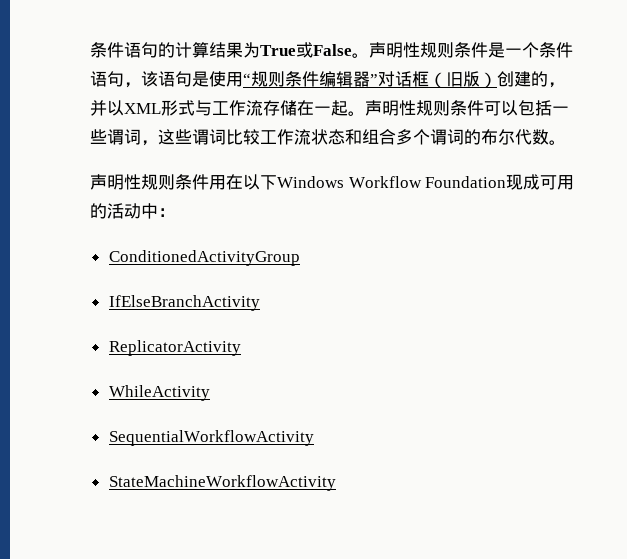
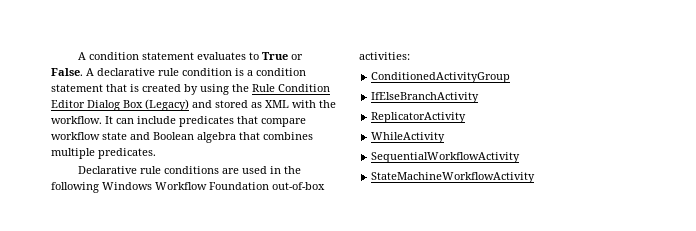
[90,42,573,58] [90,71,565,88] [90,100,569,116] [90,129,566,146] [90,174,575,190] [90,203,175,219] 条件语句的计算结果为True或False。声明性规则条件是一个条件语句，该语句是使用“规则条件编辑器”对话框（旧版）创建的，并以XML形式与工作流存储在一起。声明性规则条件可以包括一些谓词，这些谓词比较工作流状态和组合多个谓词的布尔代数。 // 声明性规则条件用在以下Windows Workflow Foundation现成可用的活动中： -> [78,52,304,60] [51,68,306,76] [51,84,330,95] [51,99,336,111] [51,116,306,127] [51,132,313,143] [51,148,156,159] [78,166,302,174] [51,182,325,193] [359,52,410,60] A condition statement evaluates to True or False. A declarative rule condition is a condition statement that is created by using the Rule Condition Editor Dialog Box (Legacy) and stored as XML with the workflow. It can include predicates that compare workflow state and Boolean algebra that combines multiple predicates. // Declarative rule conditions are used in the following Windows Workflow Foundation out-of-box activities:

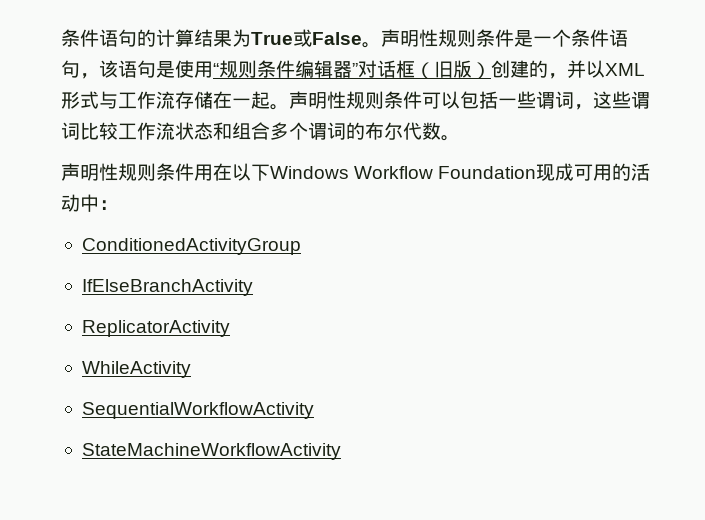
[78,52,304,60] [51,68,306,76] [51,84,330,95] [51,99,336,111] [51,116,306,127] [51,132,313,143] [51,148,156,159] [78,166,302,174] [51,182,325,193] [359,52,410,60] A condition statement evaluates to True or False. A declarative rule condition is a condition statement that is created by using the Rule Condition Editor Dialog Box (Legacy) and stored as XML with the workflow. It can include predicates that compare workflow state and Boolean algebra that combines multiple predicates. // Declarative rule conditions are used in the following Windows Workflow Foundation out-of-box activities: -> [61,29,628,48] [61,60,645,79] [61,91,650,110] [61,122,460,141] [61,163,651,181] [61,194,118,212] 条件语句的计算结果为True或False。声明性规则条件是一个条件语句，该语句是使用“规则条件编辑器”对话框（旧版）创建的，并以XML形式与工作流存储在一起。声明性规则条件可以包括一些谓词，这些谓词比较工作流状态和组合多个谓词的布尔代数。 // 声明性规则条件用在以下Windows Workflow Foundation现成可用的活动中：

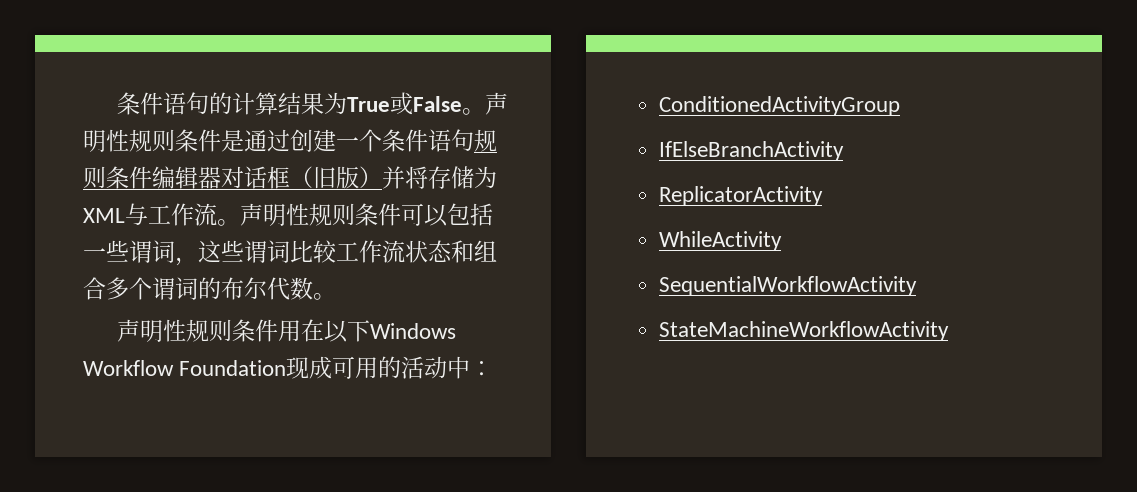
(533, 38) none -> [244,129,336,152] 通过创建
[80,60,219,79] ，该语句是使用“ -> (474, 140) none
[352,63,358,76] ” -> (221, 178) none
[491,60,645,79] [61,91,270,109] 创建的，并以XML形式与工作流存储在一起 -> [382,166,497,189] [83,203,217,226] 并将存储为XML与工作流

